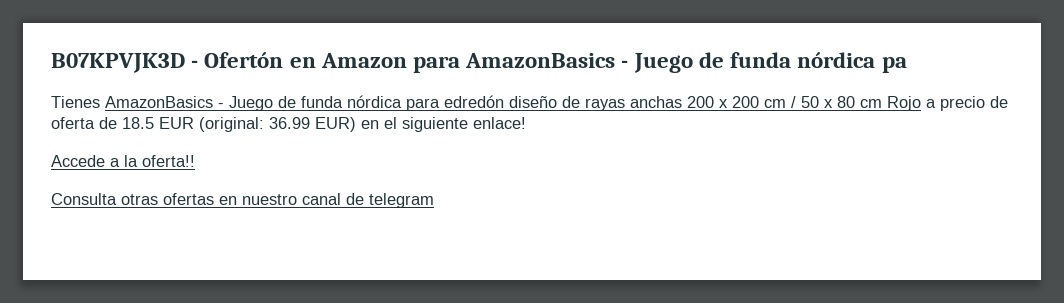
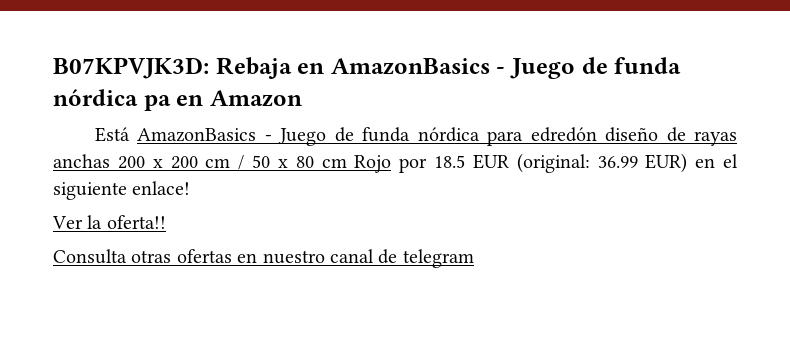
[51,52,461,73] B07KPVJK3D - Ofertón en Amazon para -> [53,57,325,79] B07KPVJK3D: Rebaja en
[51,96,100,108] // Tienes -> [176,90,302,107] [94,127,130,142] en Amazon // Está
[926,96,1008,111] [51,117,117,129] a precio de oferta de -> [399,158,428,173] por
[51,155,120,167] Accede a -> [52,216,83,229] Ver

